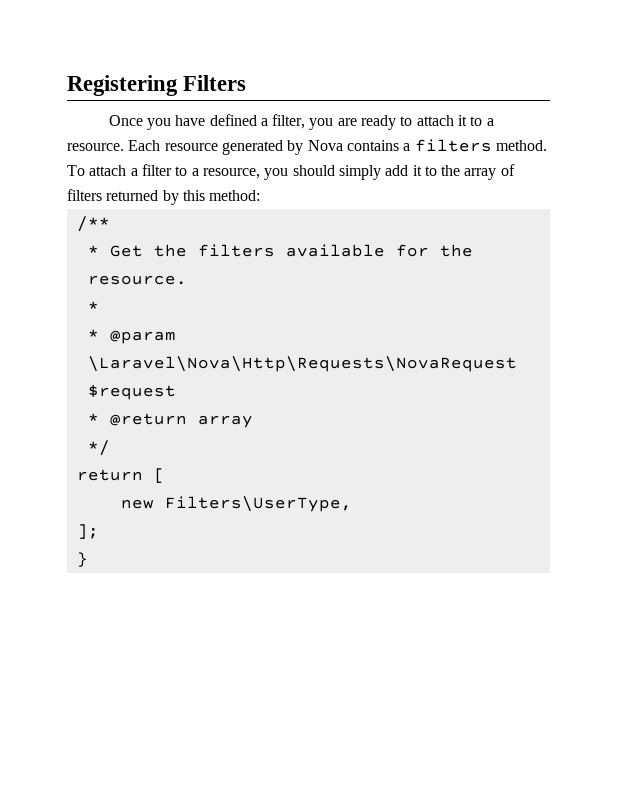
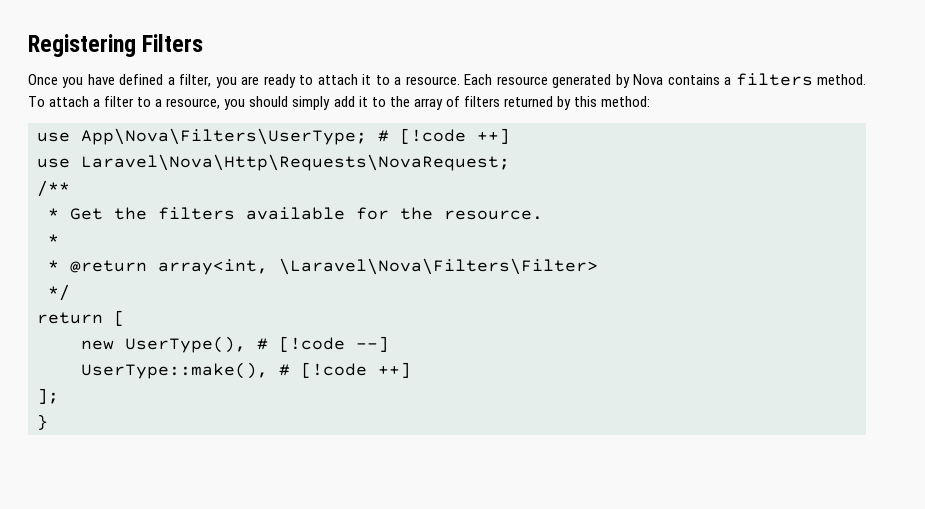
(261, 195) none -> [37,128,510,145] [37,154,510,171] // use App\Nova\Filters\UserType; # [!code ++] // use Laravel\Nova\Http\Requests\NovaRequest;
[87,329,176,344] [87,356,517,372] [87,384,176,400] // * @param \Laravel\Nova\Http\Requests\NovaRequest $request -> (59, 239) none
[197,415,253,428] array -> [158,258,598,275] array<int, \Laravel\Nova\Filters\Filter>
[164,496,352,512] Filters\UserType, -> [125,336,389,353] [81,362,411,379] UserType(), # [!code --] // UserType::make(), # [!code ++]

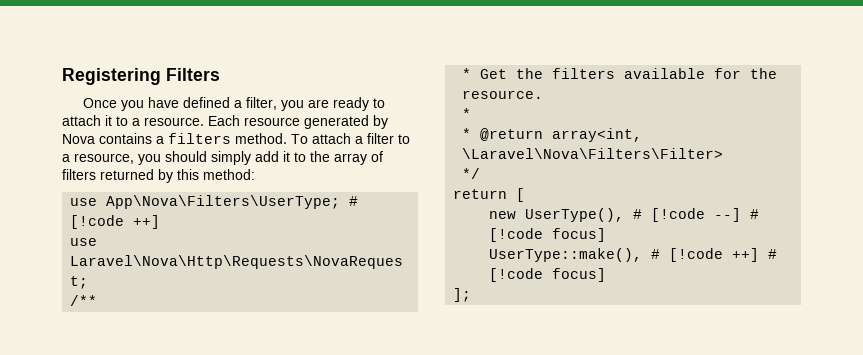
(389, 344) none -> [750,209,760,219] [489,228,607,242] # [!code focus]
(411, 370) none -> [768,249,778,259] [489,268,607,282] # [!code focus]
[37,414,48,430] // } -> (472, 295) none

